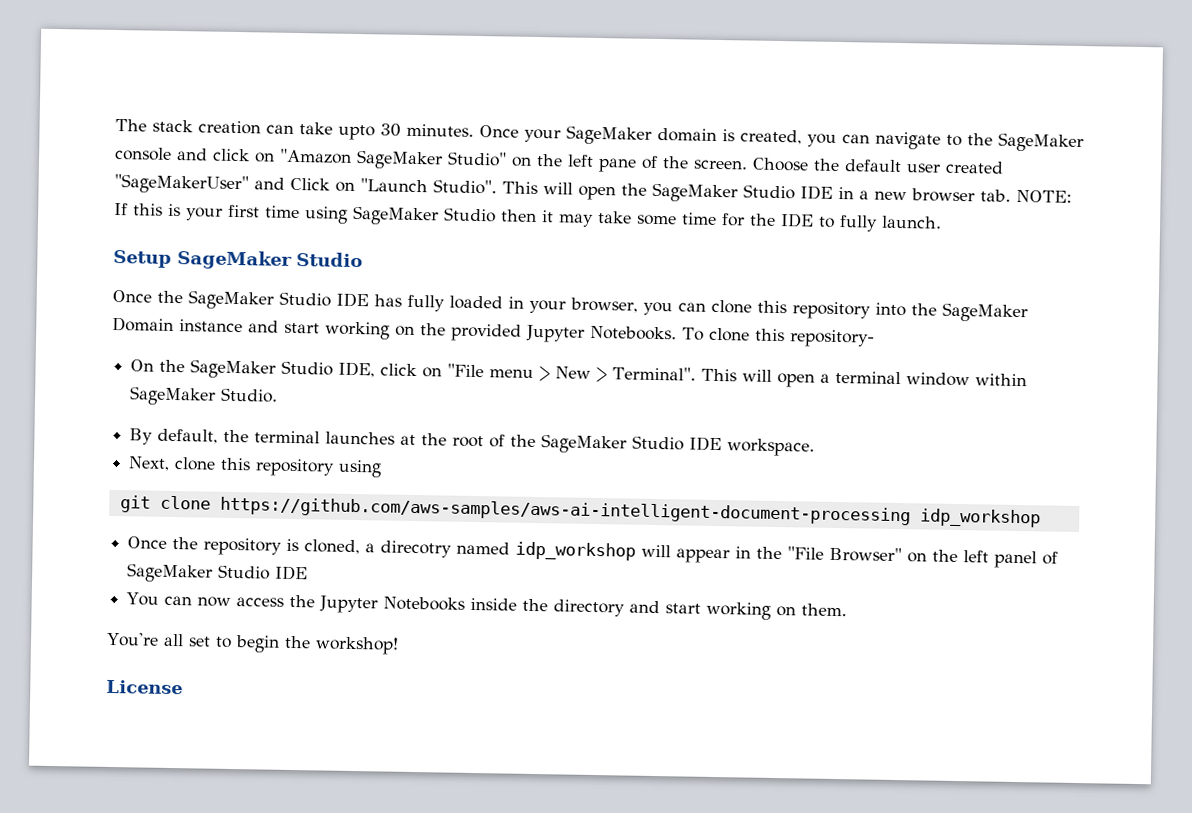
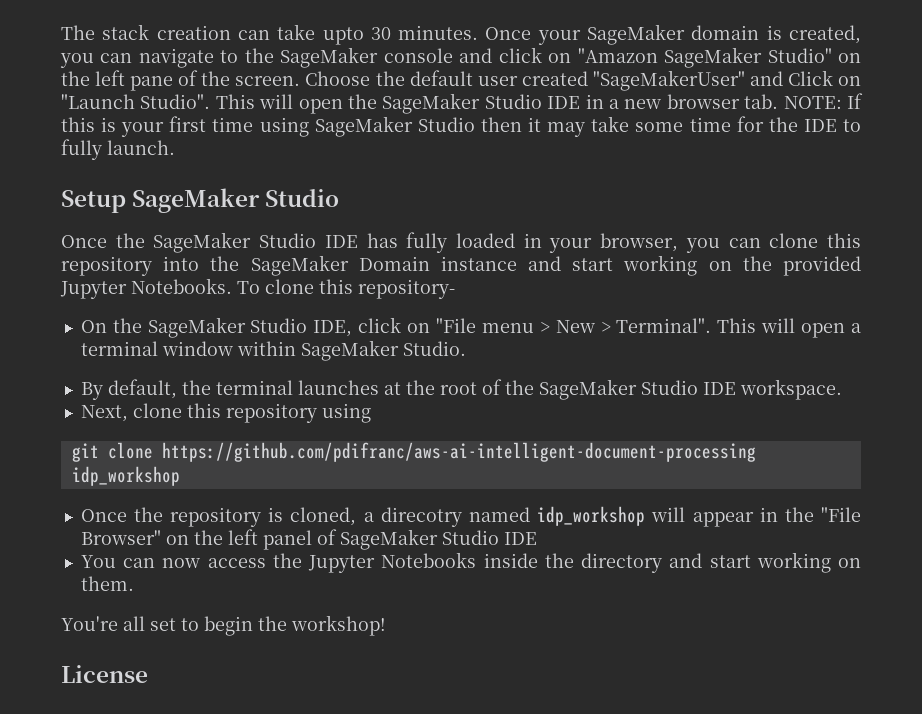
[219,496,911,526] https://github.com/aws-samples/aws-ai-intelligent-document-processing -> [161,442,756,462] https://github.com/pdifranc/aws-ai-intelligent-document-processing

